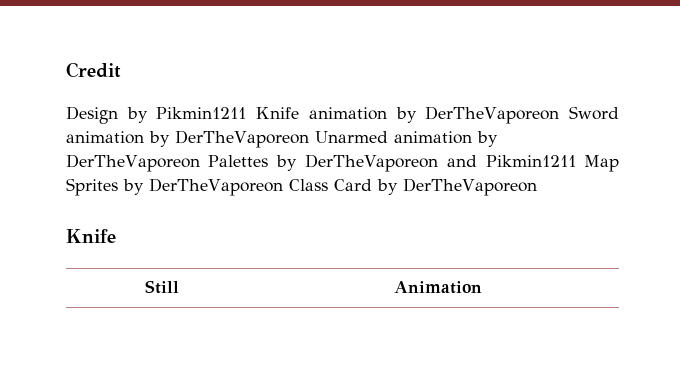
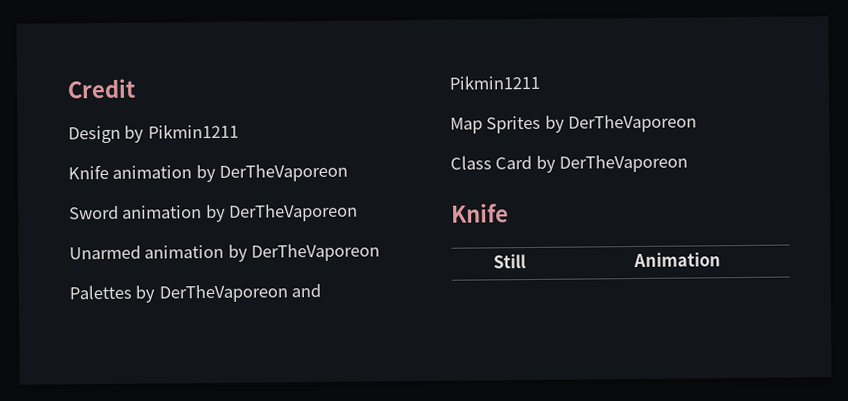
(247, 113) none -> (239, 131) //
(560, 115) none -> (349, 172) //
(309, 139) none -> (359, 212) //
(200, 163) none -> (381, 252) //
(576, 161) none -> (540, 82) //
(283, 187) none -> (698, 123) //

